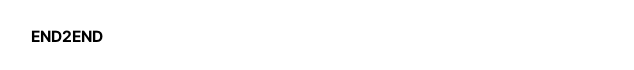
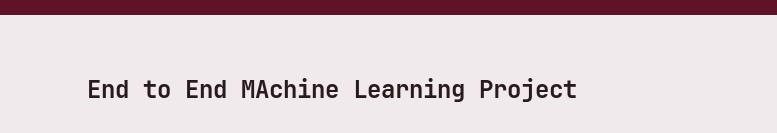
[31,30,103,42] END2END -> [87,78,577,102] End to End MAchine Learning Project

